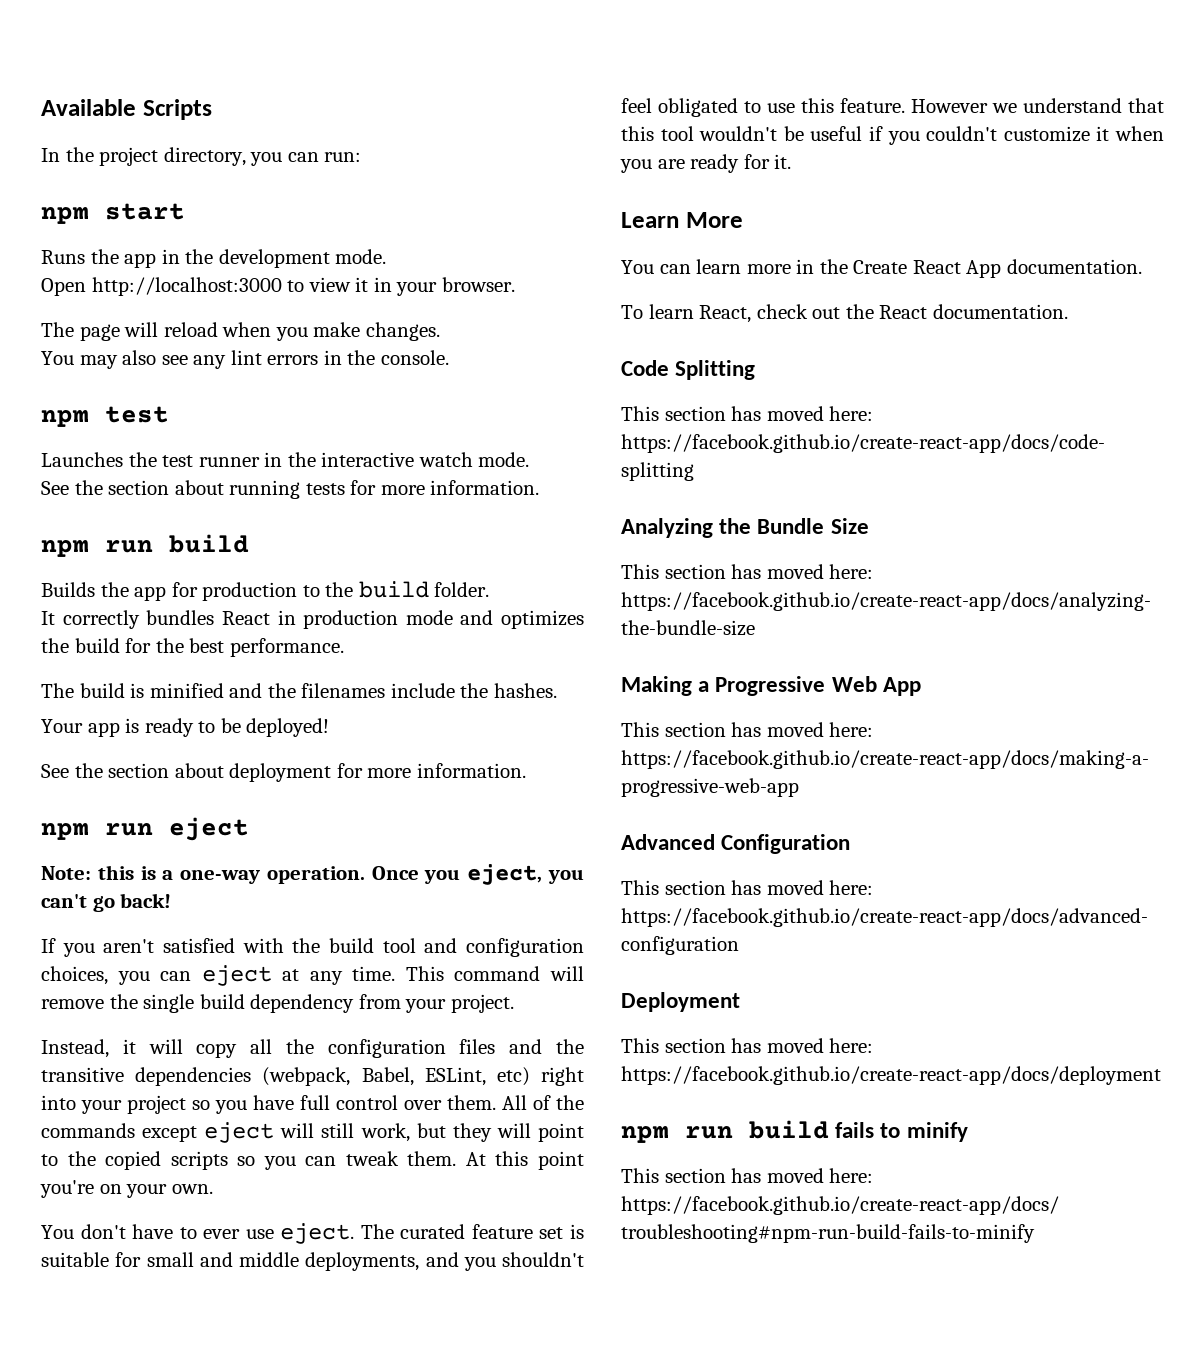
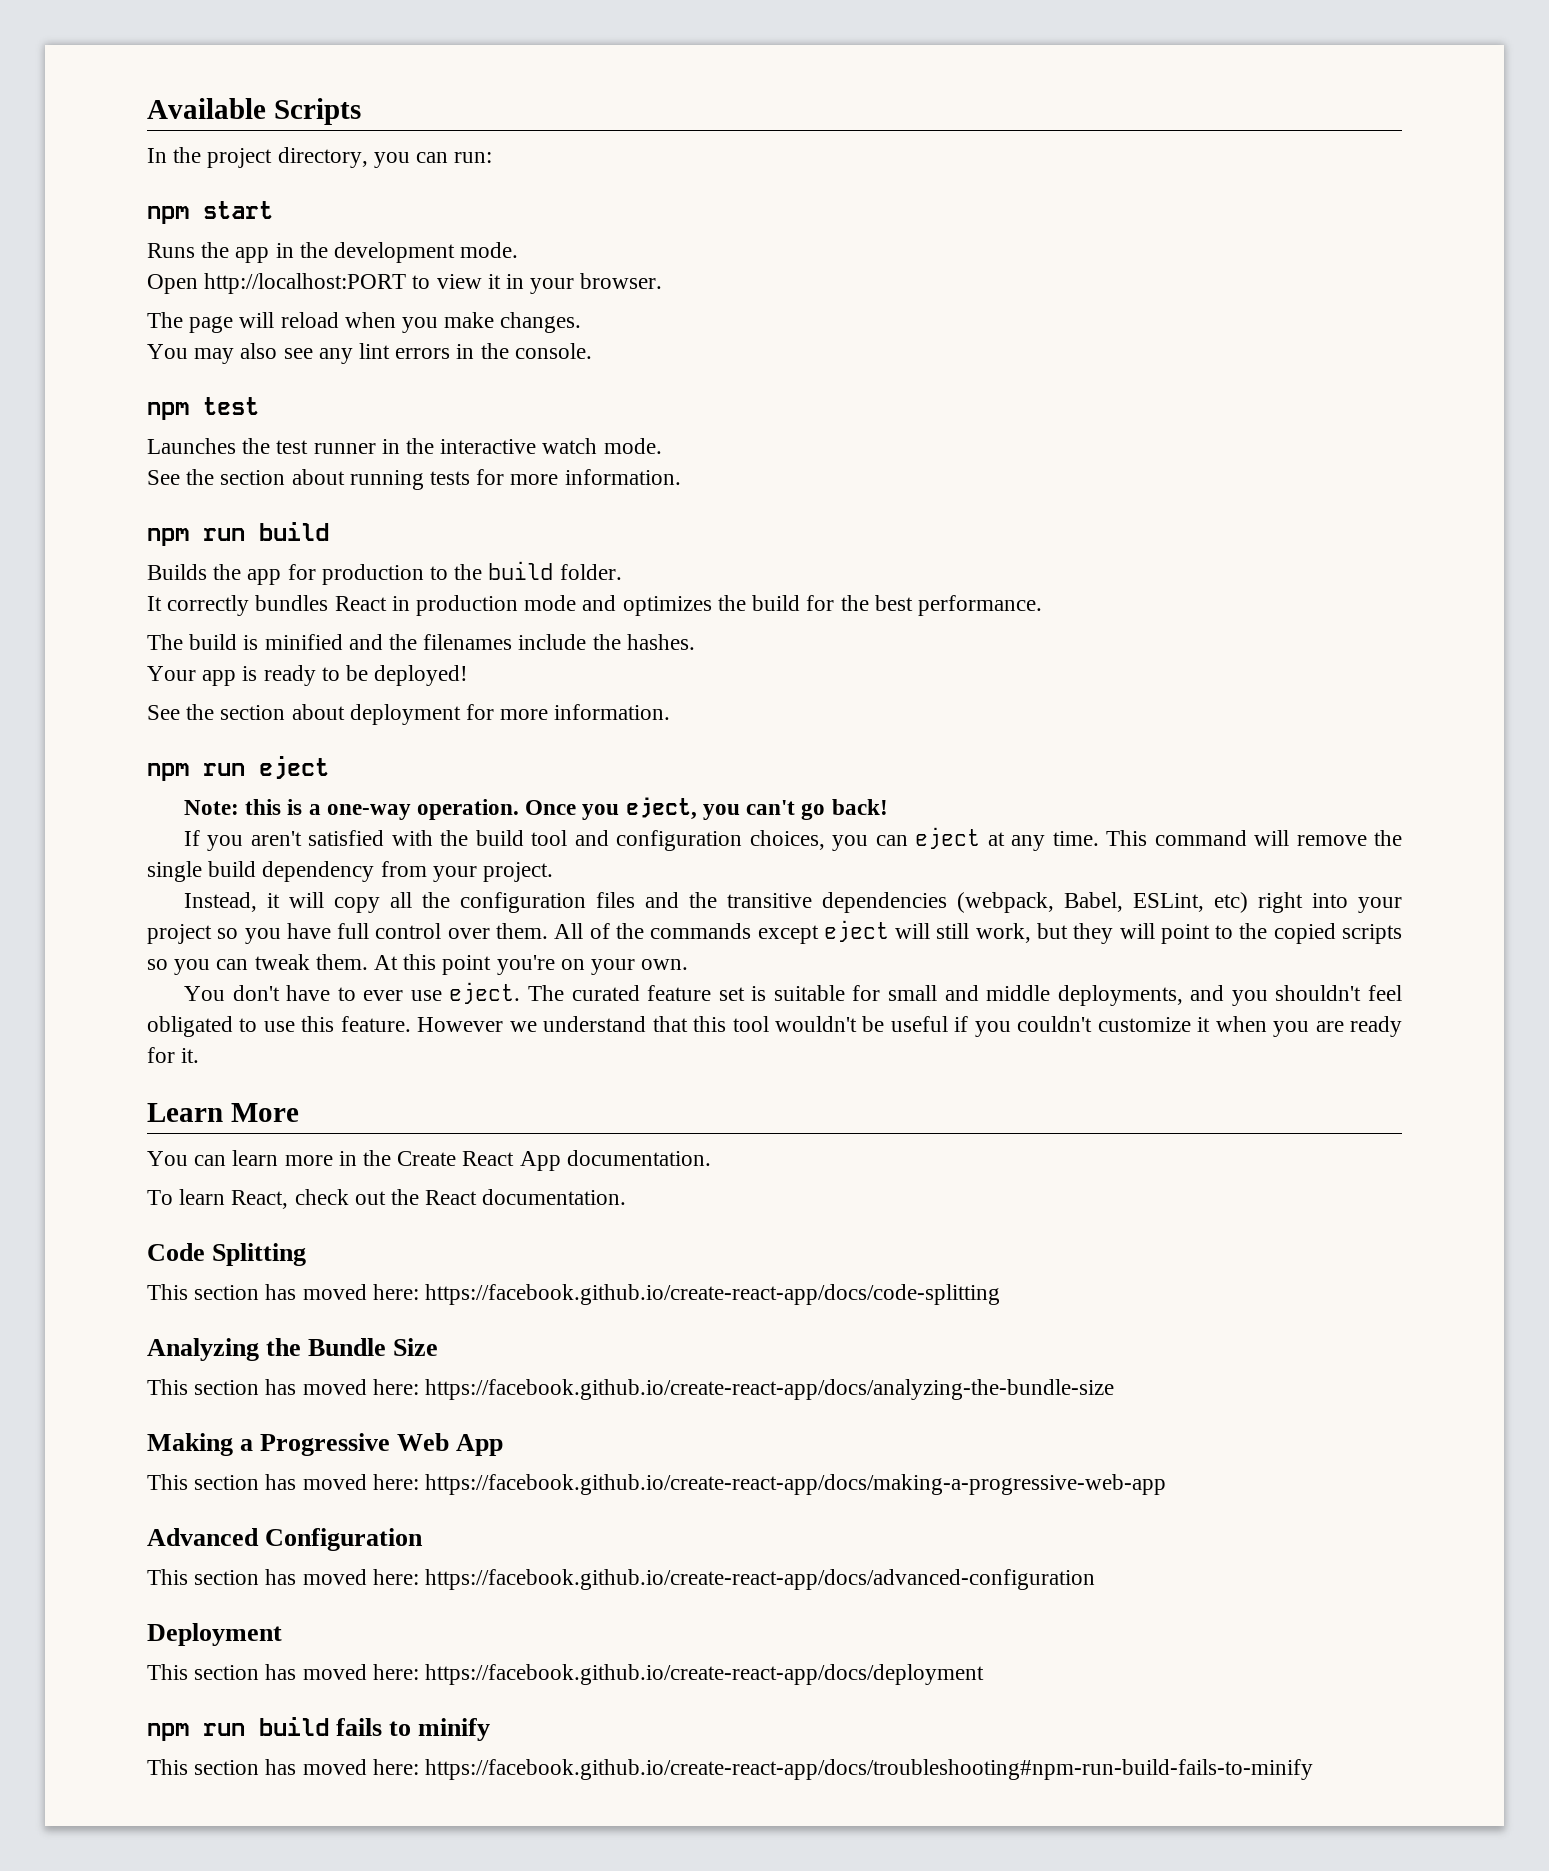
[91,277,282,296] http://localhost:3000 -> [204,273,407,294] http://localhost:PORT

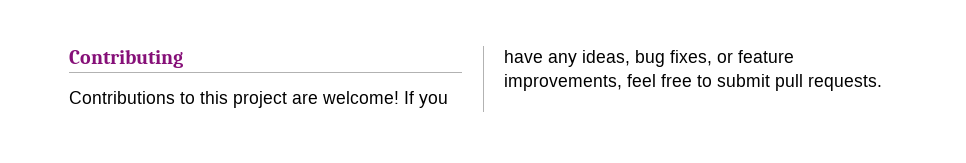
[147,98,361,125] [147,147,493,168] [147,201,273,224] [147,242,519,263] [147,273,663,294] [147,312,582,333] [147,343,592,364] [147,397,259,420] [147,438,662,454] [147,469,681,490] [147,522,329,546] [147,561,622,585] [147,595,1042,616] [147,634,695,650] [147,665,469,686] [147,704,671,725] [147,756,329,781] [183,797,888,820] [183,827,1402,851] [147,861,554,882] [183,892,1402,913] [147,920,1402,944] [147,954,689,975] [183,982,1403,1006] [147,1016,1403,1037] [147,1047,200,1063] [147,1103,299,1122] [147,1150,711,1171] [147,1189,627,1209] [147,1243,307,1266] [147,1284,1001,1305] [147,1338,439,1361] [147,1379,1115,1400] [147,1433,504,1456] [147,1474,1167,1495] [147,1528,424,1551] [147,1569,1096,1590] [147,1623,282,1646] [147,1664,985,1685] [147,1717,491,1741] [147,1759,1314,1780] Available Scripts // In the project directory, you can run: // npm start // Runs the app in the development mode. // Open http://localhost:PORT to view it in your browser. // The page will reload when you make changes. // You may also see any lint errors in the console. // npm test // Launches the test runner in the interactive watch mode. // See the section about running tests for more information. // npm run build // Builds the app for production to the build folder. // It correctly bundles React in production mode and optimizes the build for the best performance. // The build is minified and the filenames include the hashes. // Your app is ready to be deployed! // See the section about deployment for more information. // npm run eject // Note: this is a one-way operation. Once you eject, you can't go back! // If you aren't satisfied with the build tool and configuration choices, you can eject at any time. This command will remove the single build dependency from your project. // Instead, it will copy all the configuration files and the transitive dependencies (webpack, Babel, ESLint, etc) right into your project so you have full control over them. All of the commands except eject will still work, but they will point to the copied scripts so you can tweak them. At this point you're on your own. // You don't have to ever use eject. The curated feature set is suitable for small and middle deployments, and you shouldn't feel obligated to use this feature. However we understand that this tool wouldn't be useful if you couldn't customize it when you are ready for it. // Learn More // You can learn more in the Create React App documentation. // To learn React, check out the React documentation. // Code Splitting // This section has moved here: https://facebook.github.io/create-react-app/docs/code-splitting // Analyzing the Bundle Size // This section has moved here: https://facebook.github.io/create-react-app/docs/analyzing-the-bundle-size // Making a Progressive Web App // This section has moved here: https://facebook.github.io/create-react-app/docs/making-a-progressive-web-app // Advanced Configuration // This section has moved here: https://facebook.github.io/create-react-app/docs/advanced-configuration // Deployment // This section has moved here: https://facebook.github.io/create-react-app/docs/deployment // npm run build fails to minify // This section has moved here: https://facebook.github.io/create-react-app/docs/troubleshooting#npm-run-build-fails-to-minify -> [69,49,183,68] [69,91,448,108] [504,50,794,67] [504,74,882,91] Contributing // Contributions to this project are welcome! If you have any ideas, bug fixes, or feature improvements, feel free to submit pull requests.

